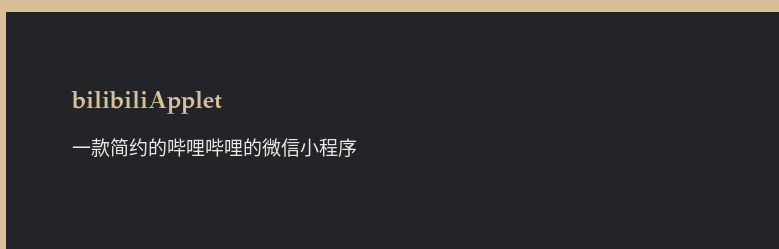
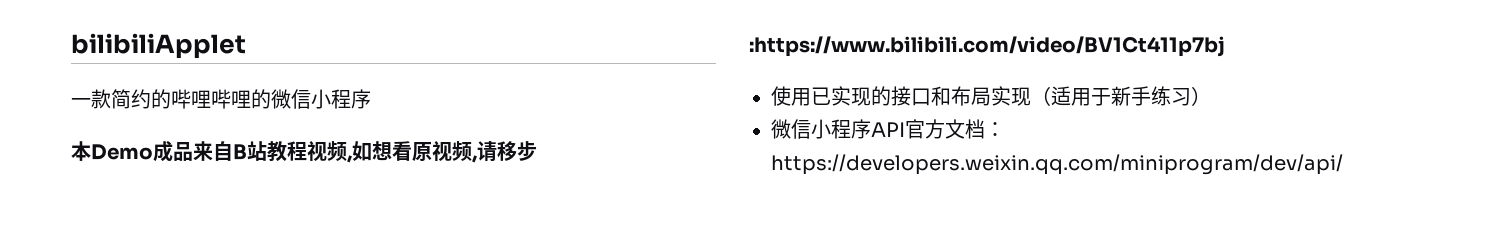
(357, 148) none -> [71,140,537,163] [749,36,1225,57] [771,86,1211,106] [771,119,1005,139] [771,154,1343,175] // 本Demo成品来自B站教程视频,如想看原视频,请移步:https://www.bilibili.com/video/BV1Ct411p7bj // 使用已实现的接口和布局实现（适用于新手练习） // 微信小程序API官方文档：https://developers.weixin.qq.com/miniprogram/dev/api/

